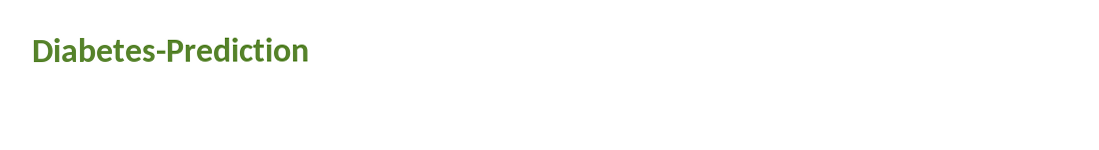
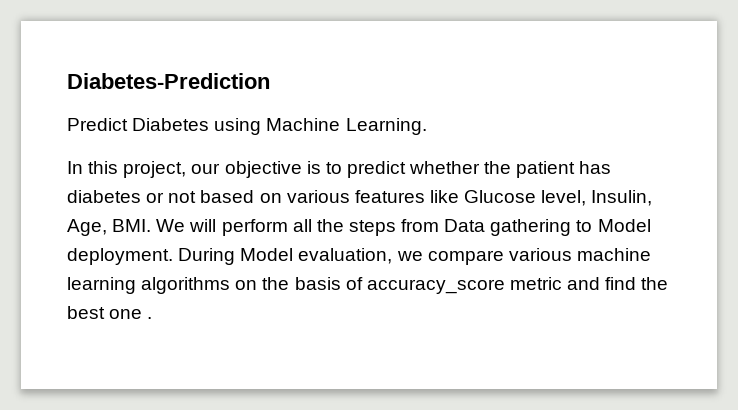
(309, 50) none -> [67,118,427,135] [67,161,612,178] [67,190,653,206] [67,219,651,236] [67,248,651,265] [67,277,669,294] [67,306,153,319] // Predict Diabetes using Machine Learning. // In this project, our objective is to predict whether the patient has diabetes or not based on various features like Glucose level, Insulin, Age, BMI. We will perform all the steps from Data gathering to Model deployment. During Model evaluation, we compare various machine learning algorithms on the basis of accuracy_score metric and find the best one .

